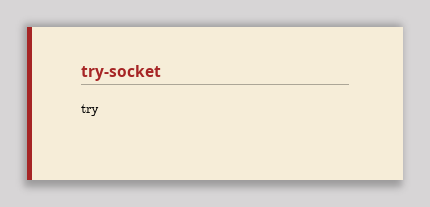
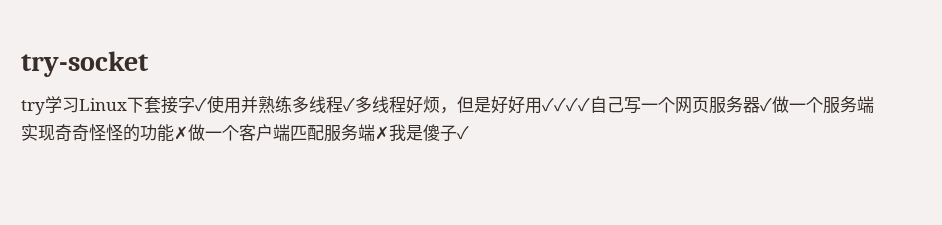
(99, 110) none -> [45,95,874,114] [21,124,469,142] 学习Linux下套接字✓使用并熟练多线程✓多线程好烦，但是好好用✓✓✓✓自己写一个网页服务器✓做一个服务端实现奇奇怪怪的功能✗做一个客户端匹配服务端✗我是傻子✓

